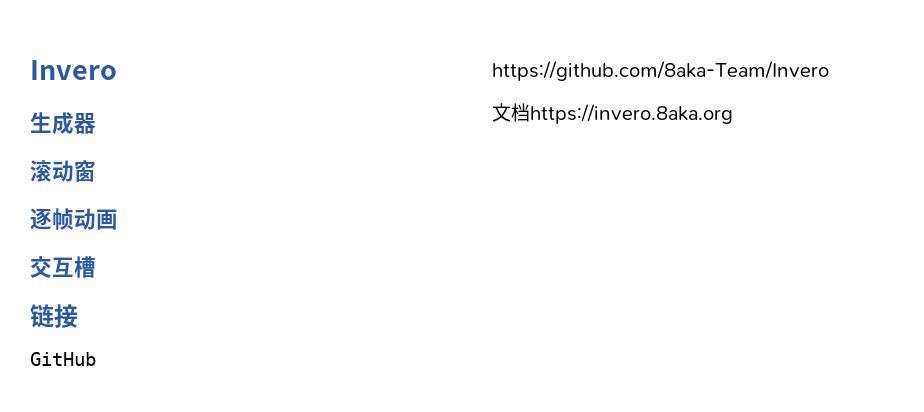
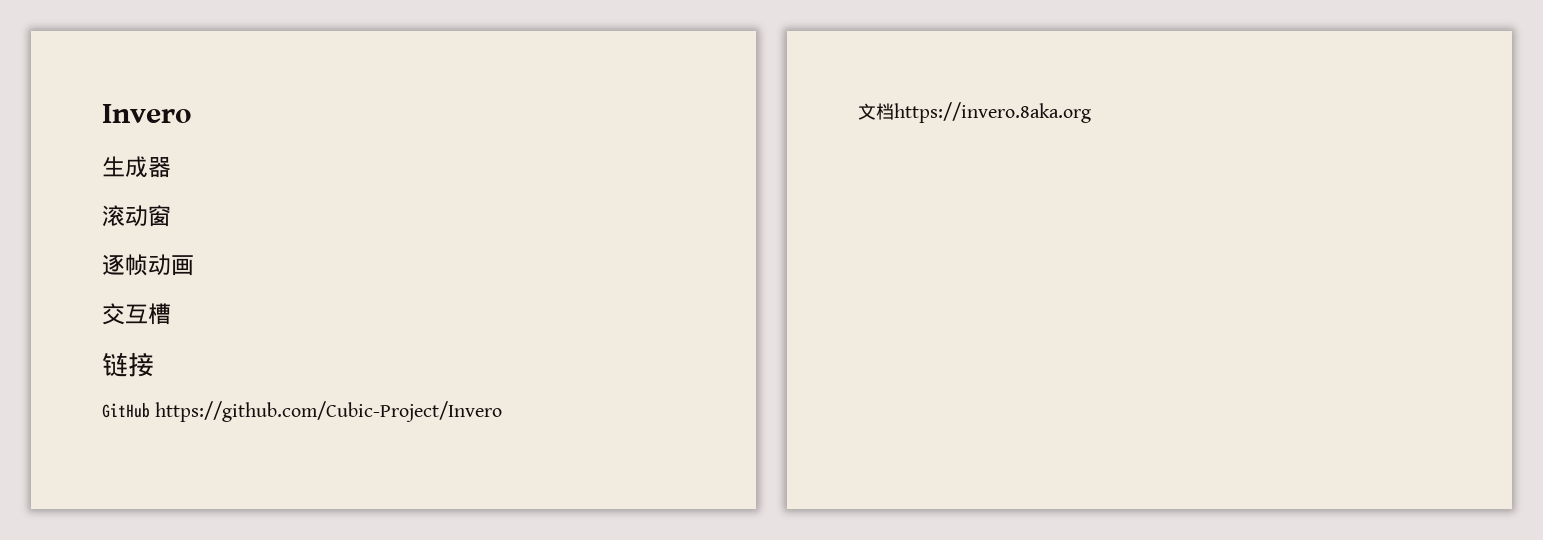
[492,61,829,81] https://github.com/8aka-Team/Invero -> [155,401,503,422] https://github.com/Cubic-Project/Invero

